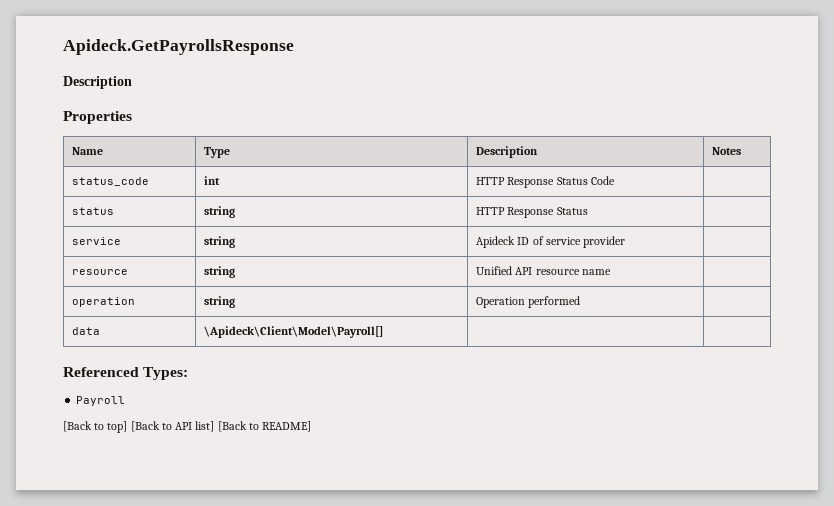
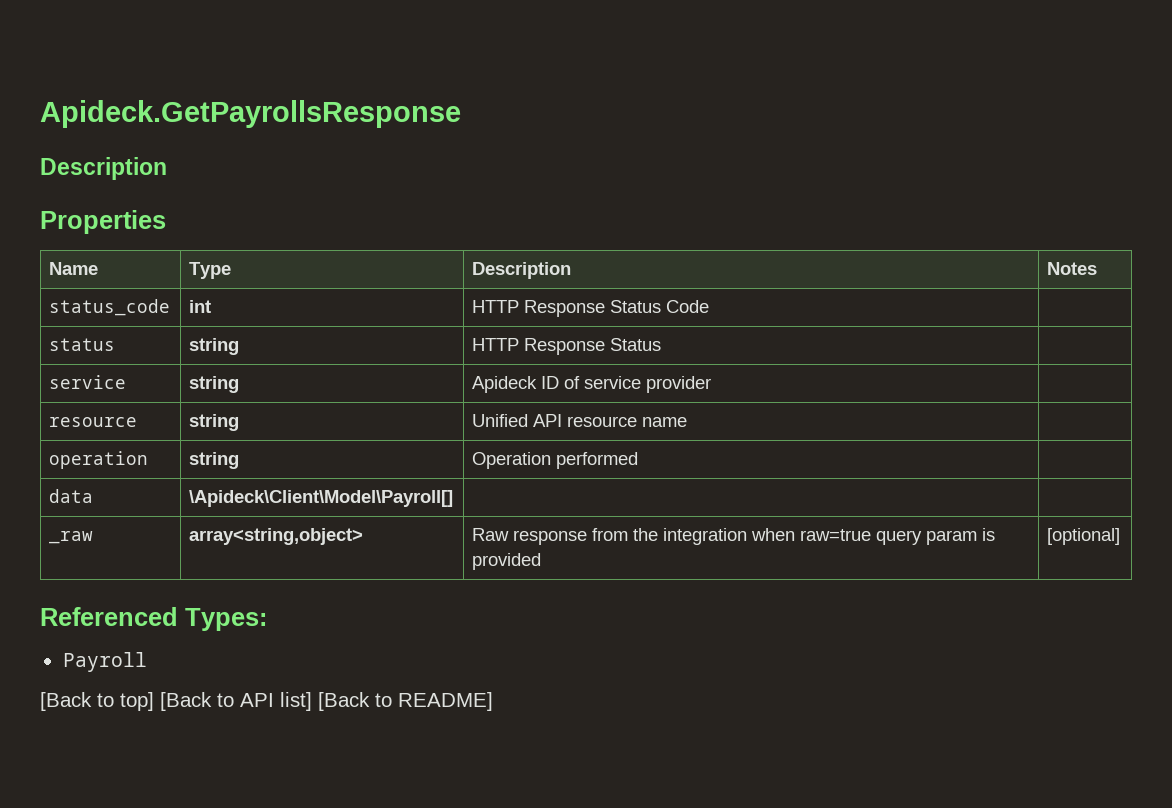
(384, 332) none -> [49,531,94,544] [189,528,364,545] [472,528,996,545] [472,553,542,570] [1047,528,1121,545] // _raw | array<string,object> | Raw response from the integration when raw=true query param is provided | [optional]

